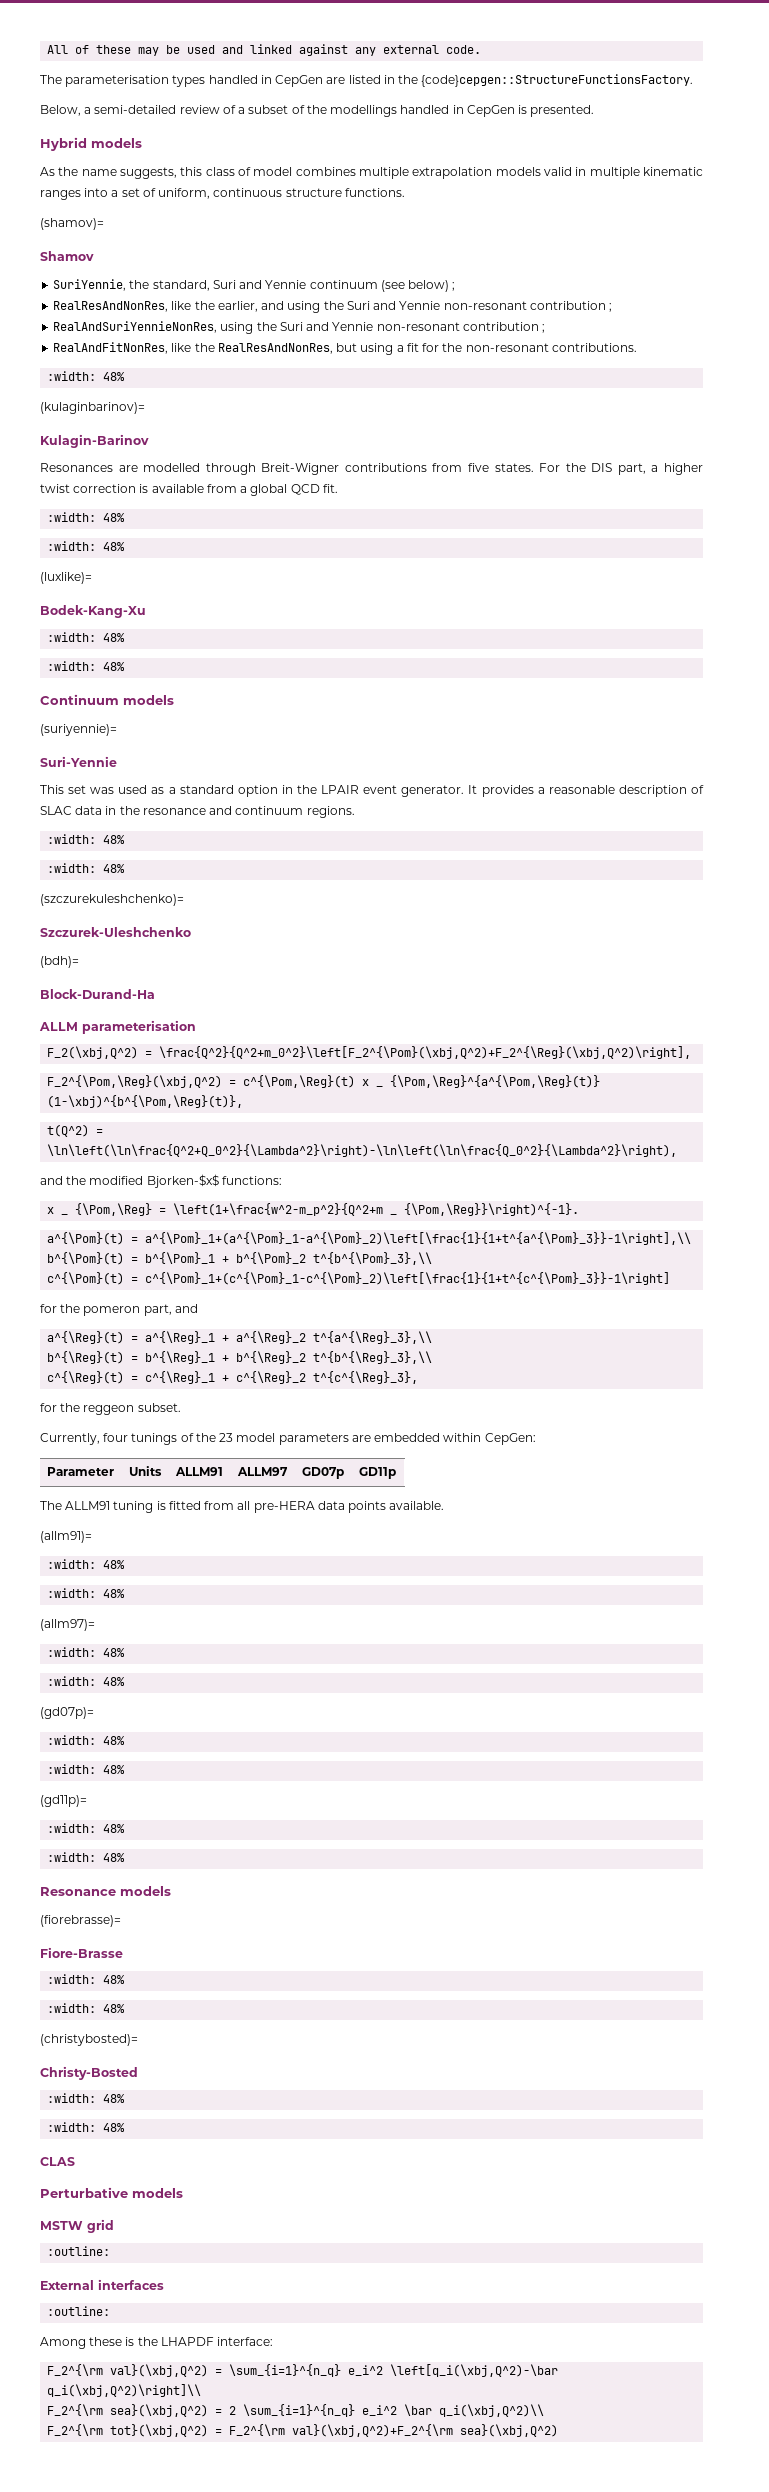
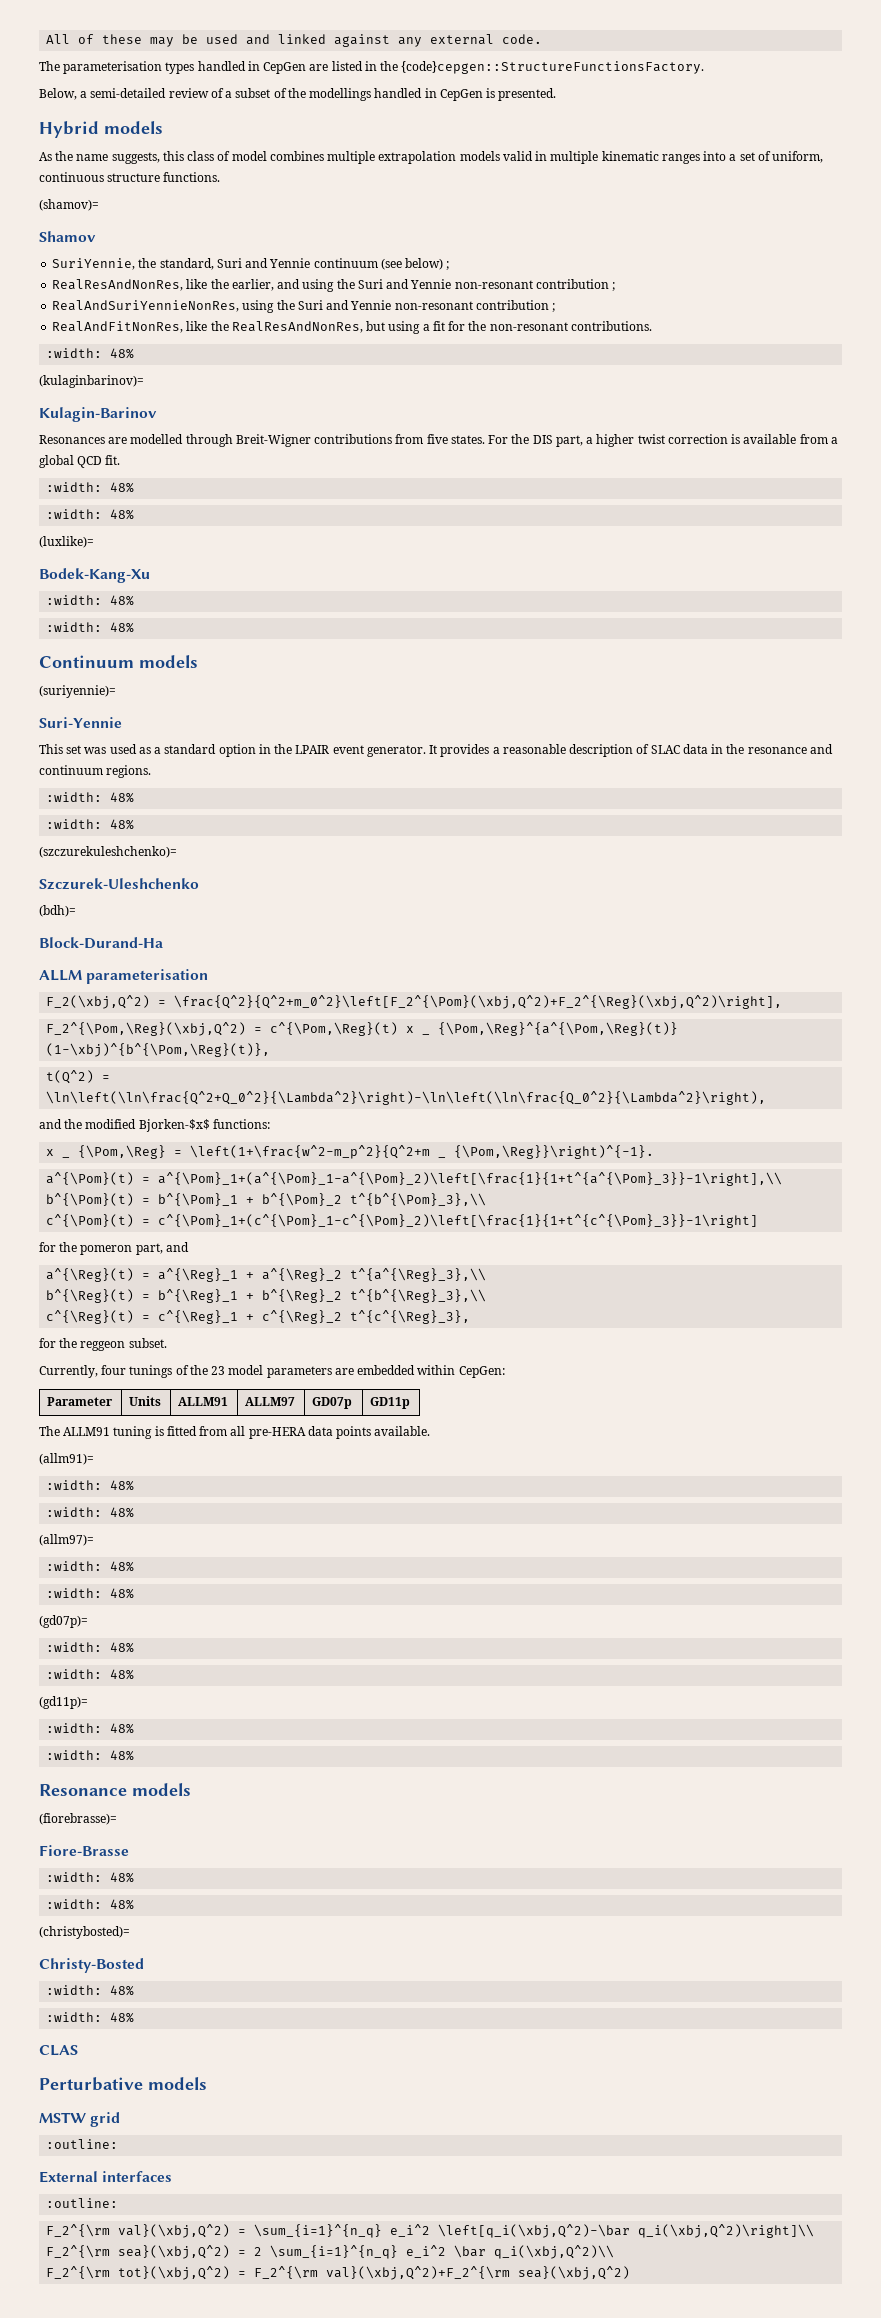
[40,2337,274,2349] // Among these is the LHAPDF interface: -> (119, 2203) none

